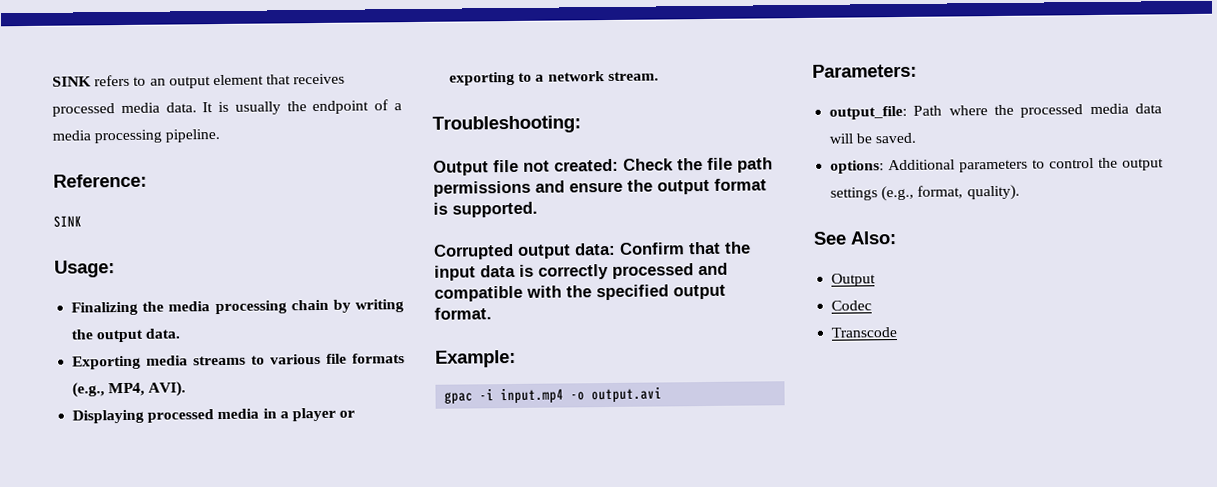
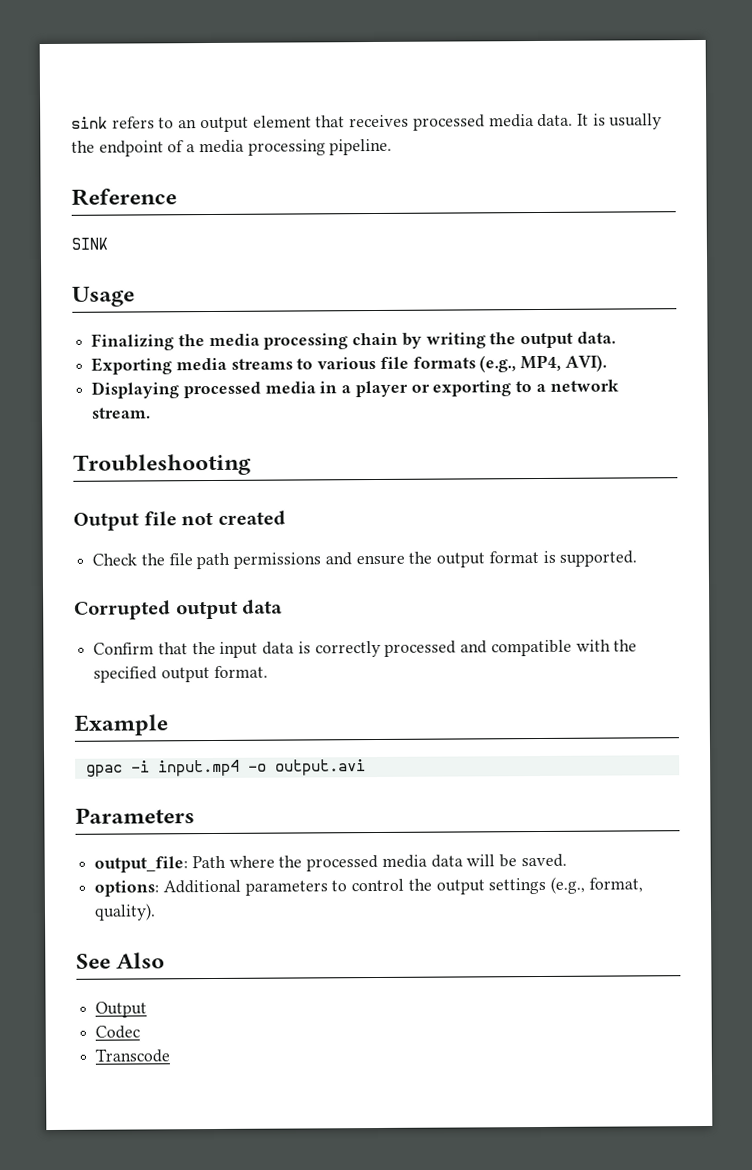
[52,76,91,87] SINK -> [71,116,108,129] sink
[53,173,147,188] Reference: -> [71,188,177,206] Reference
[54,260,115,278] Usage: -> [72,286,135,307] Usage
[432,115,581,134] Troubleshooting: -> [73,453,251,476] Troubleshooting
[554,158,619,172] created: -> [217,510,286,525] created //
[574,242,616,256] data: -> [242,599,284,614] data //
[435,349,516,368] Example: -> [74,714,168,736] Example
[812,63,917,78] Parameters: -> [75,807,195,824] Parameters
[850,231,897,245] Also: -> [116,952,166,969] Also

